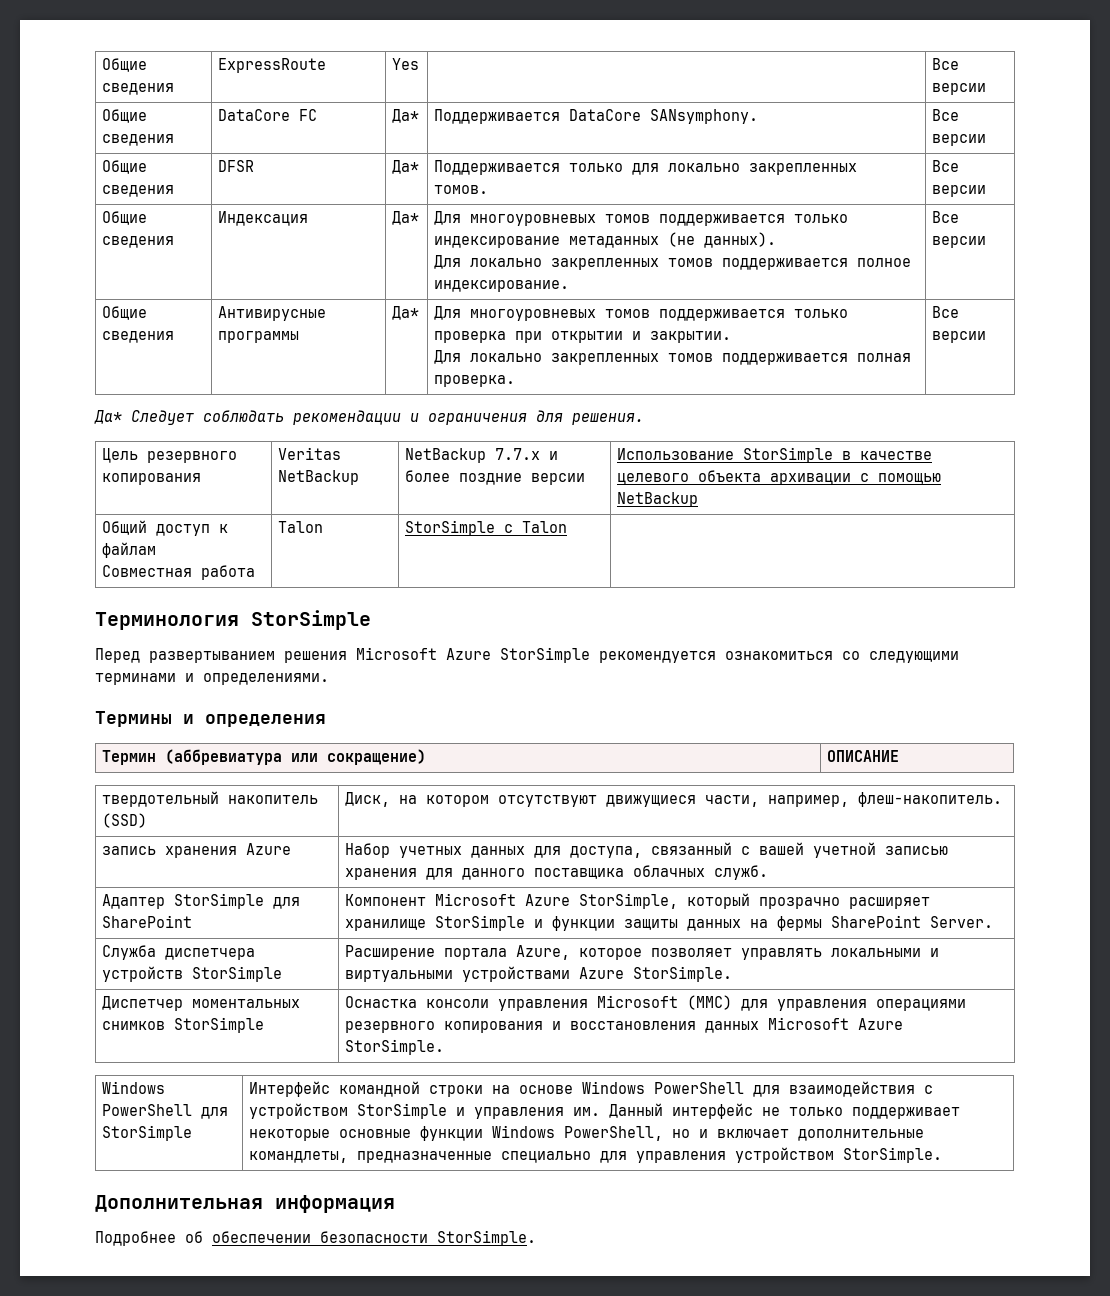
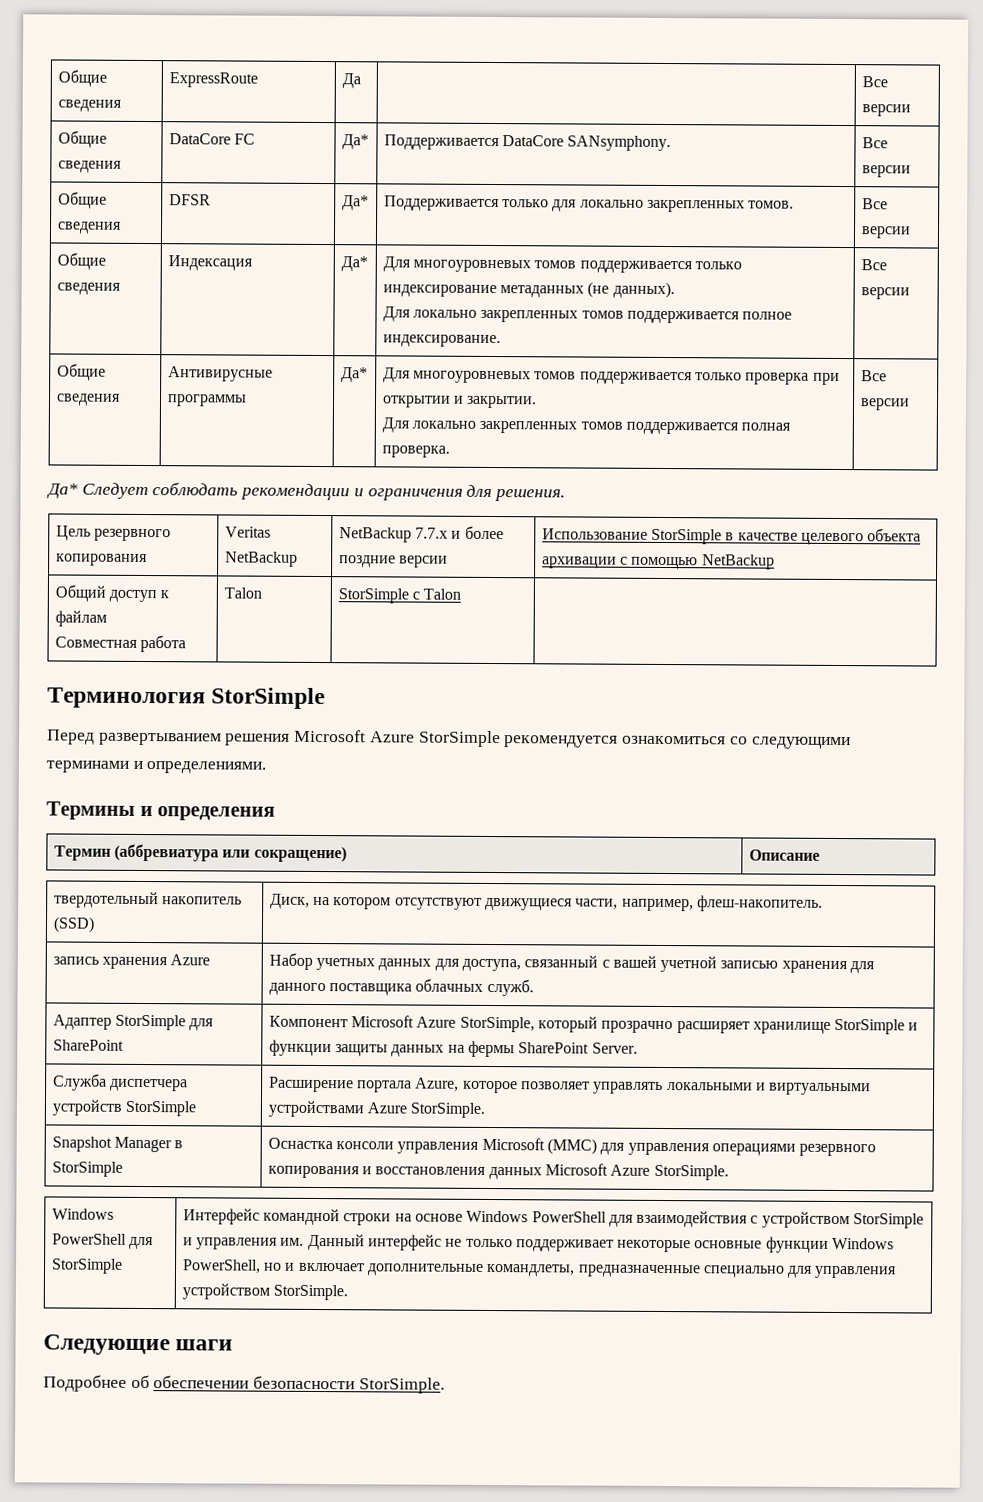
[392,58,420,70] Yes -> [341,73,361,89] Да
[827,750,900,762] ОПИСАНИЕ -> [748,849,820,861] Описание
[102,996,301,1011] [102,1021,166,1030] Диспетчер моментальных снимков -> [51,1136,184,1153] Snapshot Manager в
[95,1195,395,1213] Дополнительная информация -> [43,1334,234,1356] Следующие шаги

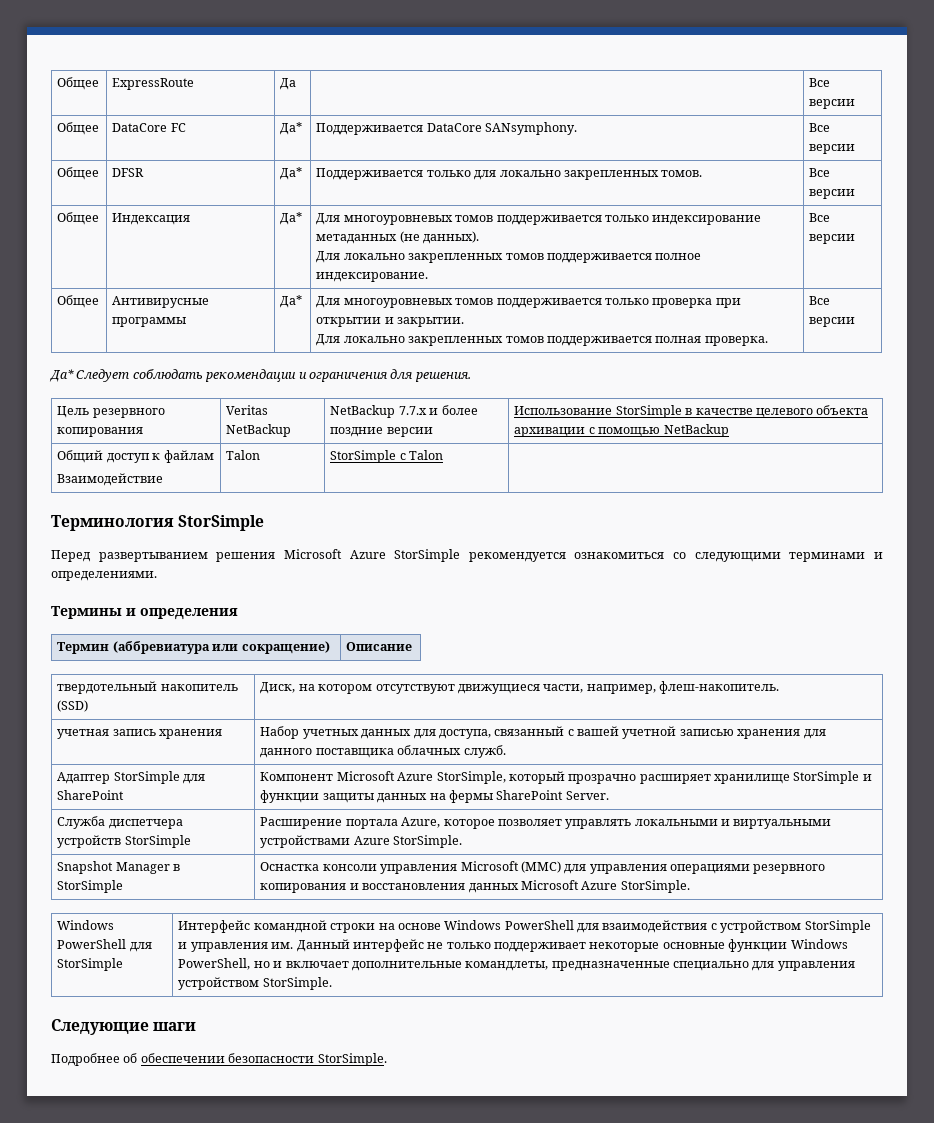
[57,69,107,87] [57,99,122,112] Общие сведения -> [57,77,100,90] Общее
[57,130,107,148] [57,160,122,173] Общие сведения -> [57,122,100,135] Общее
[57,191,107,209] [56,221,122,234] Общие сведения -> [57,167,100,180] Общее
[56,252,106,270] [56,282,121,295] Общие сведения -> [57,212,100,225] Общее
[56,363,106,381] [55,393,121,406] Общие сведения -> [57,295,100,308] Общее
[54,634,186,653] Совместная работа -> [57,473,164,486] Взаимодействие
(823, 903) none -> [57,729,110,739] учетная
[170,954,211,966] Azure -> (223, 734) none

